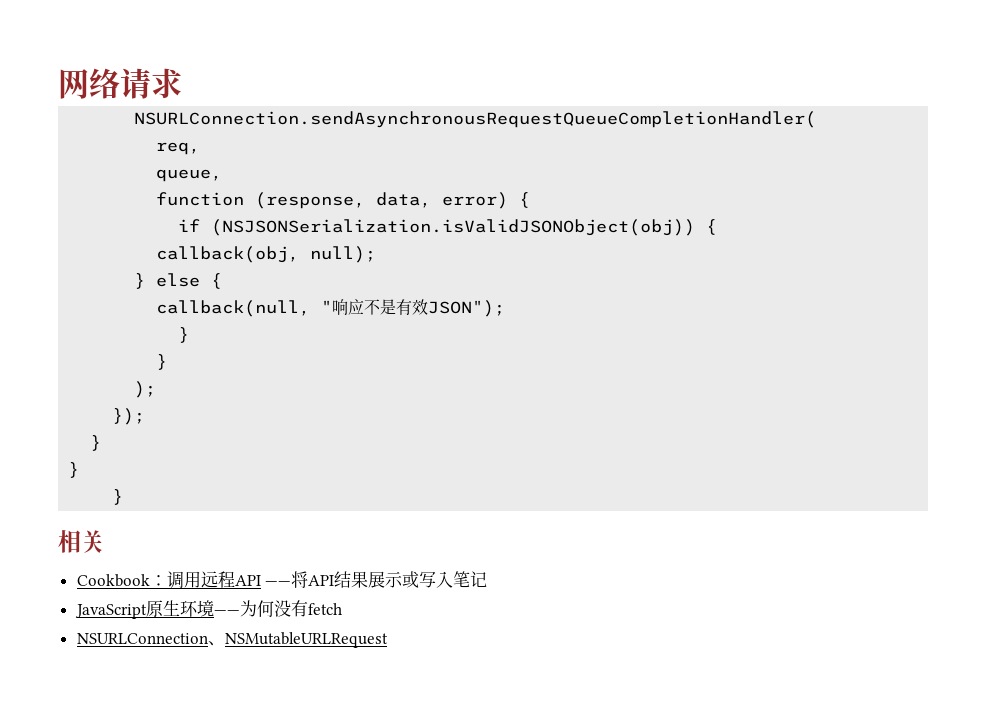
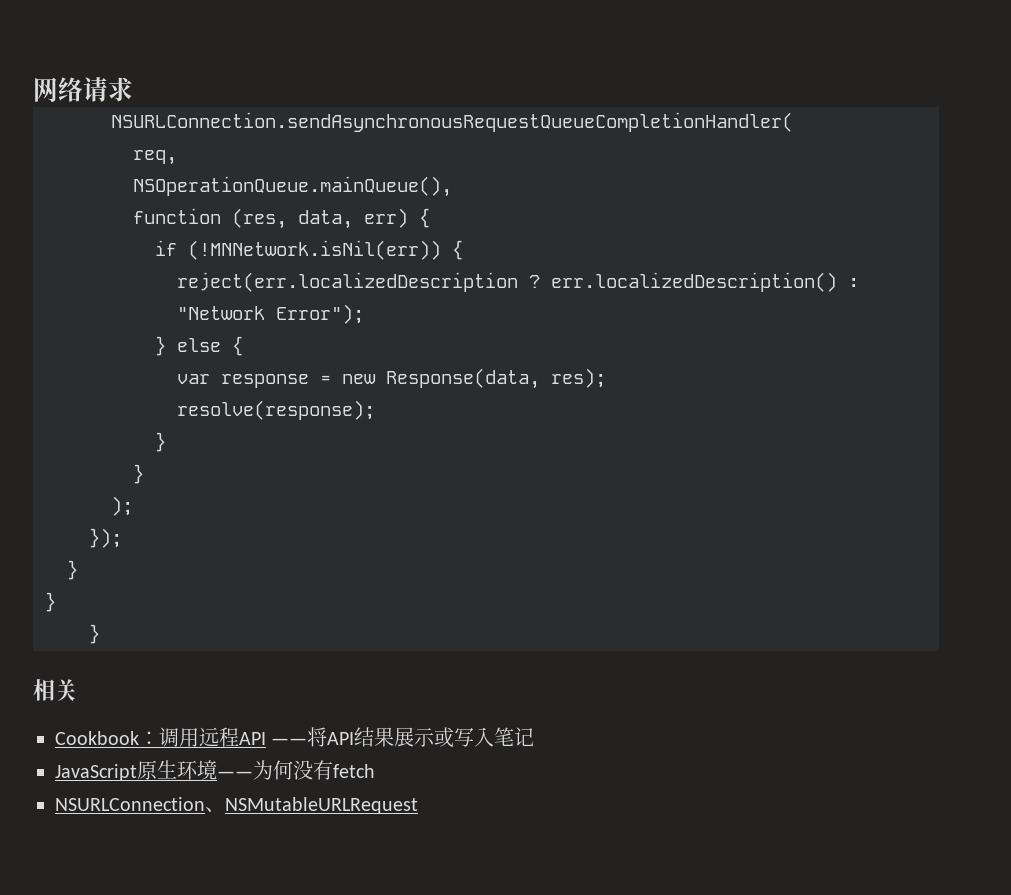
[156,169,223,182] queue, -> [133,176,452,197] NSOperationQueue.mainQueue(),
[255,192,509,209] (response, data, error) -> [232,208,408,229] (res, data, err)
[211,219,718,236] [156,246,377,263] [134,273,223,289] [156,299,506,317] (NSJSONSerialization.isValidJSONObject(obj)) { // callback(obj, null); // } else { // callback(null, "响应不是有效JSON"); -> [188,240,463,260] [177,272,859,292] [177,304,364,324] [155,336,243,356] [177,368,606,389] [177,400,375,420] (!MNNetwork.isNil(err)) { // reject(err.localizedDescription ? err.localizedDescription() : "Network Error"); // } else { // var response = new Response(data, res); // resolve(response);

